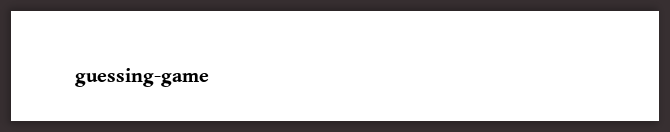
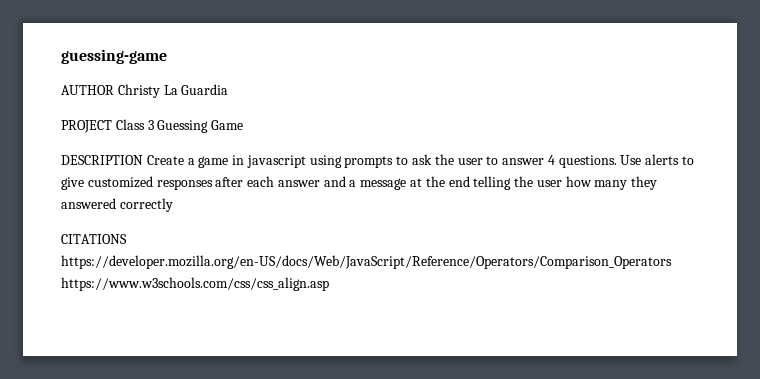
(209, 77) none -> [61,84,229,98] [61,119,244,133] [61,154,695,168] [61,176,658,190] [61,198,173,212] [61,234,127,244] [61,255,672,269] [61,277,329,291] // AUTHOR Christy La Guardia // PROJECT Class 3 Guessing Game // DESCRIPTION Create a game in javascript using prompts to ask the user to answer 4 questions. Use alerts to give customized responses after each answer and a message at the end telling the user how many they answered correctly // CITATIONS https://developer.mozilla.org/en-US/docs/Web/JavaScript/Reference/Operators/Comparison_Operators https://www.w3schools.com/css/css_align.asp

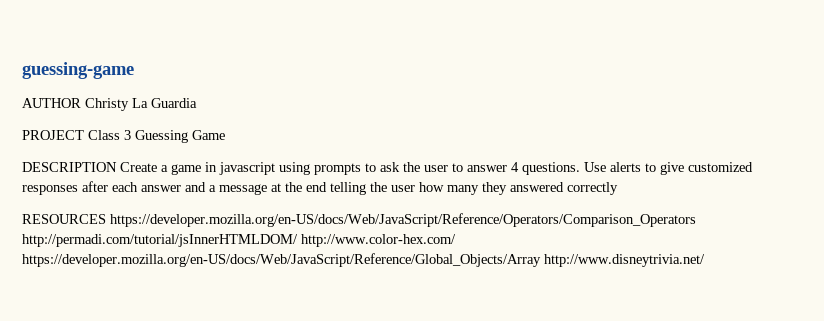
[61,234,127,244] [61,255,672,269] [61,277,329,291] CITATIONS https://developer.mozilla.org/en-US/docs/Web/JavaScript/Reference/Operators/Comparison_Operators https://www.w3schools.com/css/css_align.asp -> [22,213,696,227] [22,234,456,247] [22,253,705,267] RESOURCES https://developer.mozilla.org/en-US/docs/Web/JavaScript/Reference/Operators/Comparison_Operators http://permadi.com/tutorial/jsInnerHTMLDOM/ http://www.color-hex.com/ https://developer.mozilla.org/en-US/docs/Web/JavaScript/Reference/Global_Objects/Array http://www.disneytrivia.net/

